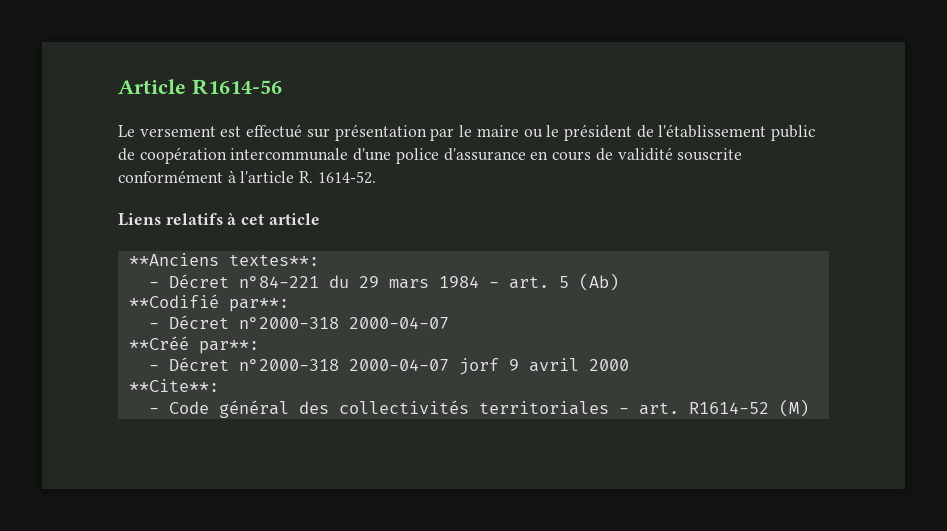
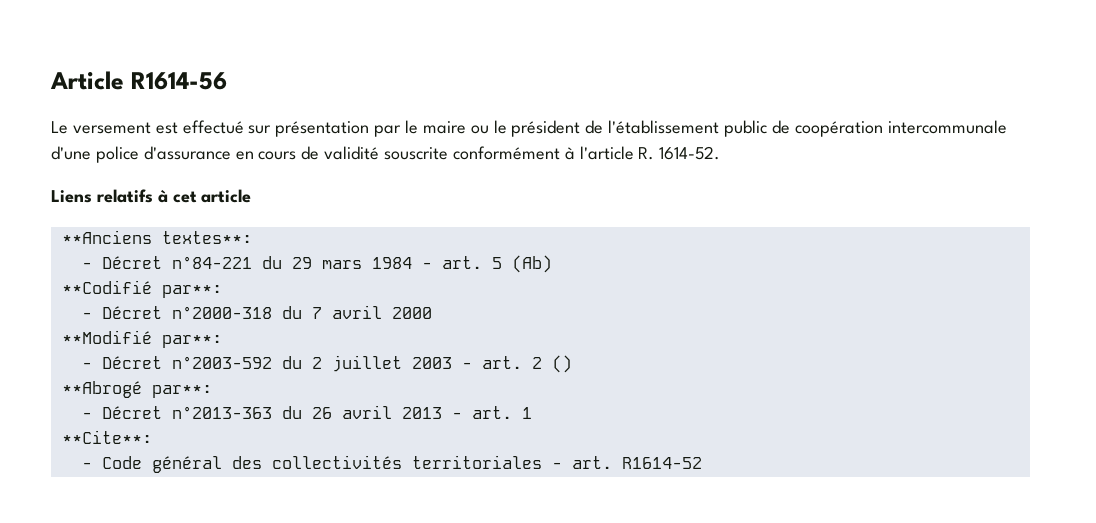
[348,317,449,329] [128,336,259,354] [148,357,629,375] 2000-04-07 // **Créé par**: // - Décret n°2000-318 2000-04-07 jorf 9 avril 2000 -> [281,305,432,319] [61,330,222,348] [81,355,572,373] [61,381,212,398] [81,405,532,419] du 7 avril 2000 // **Modifié par**: // - Décret n°2003-592 du 2 juillet 2003 - art. 2 () // **Abrogé par**: // - Décret n°2013-363 du 26 avril 2013 - art. 1
[778,399,809,417] (M) -> (702, 463) none

